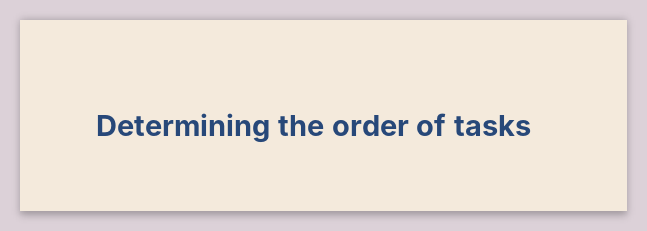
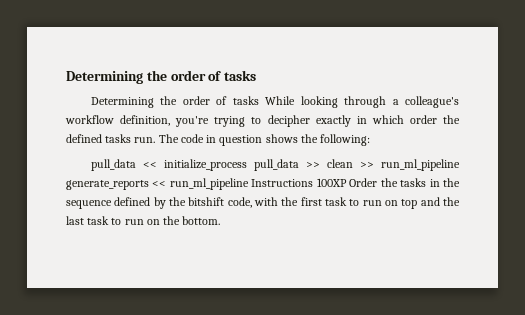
[96,113,532,143] Determining the order of tasks -> [66,70,257,84] [90,96,460,108] [65,115,461,127] [66,134,371,146] [90,159,461,171] [66,178,460,190] [66,197,460,209] [66,216,221,225] Determining the order of tasks // Determining the order of tasks While looking through a colleague's workflow definition, you're trying to decipher exactly in which order the defined tasks run. The code in question shows the following: // pull_data << initialize_process pull_data >> clean >> run_ml_pipeline generate_reports << run_ml_pipeline Instructions 100XP Order the tasks in the sequence defined by the bitshift code, with the first task to run on top and the last task to run on the bottom.

